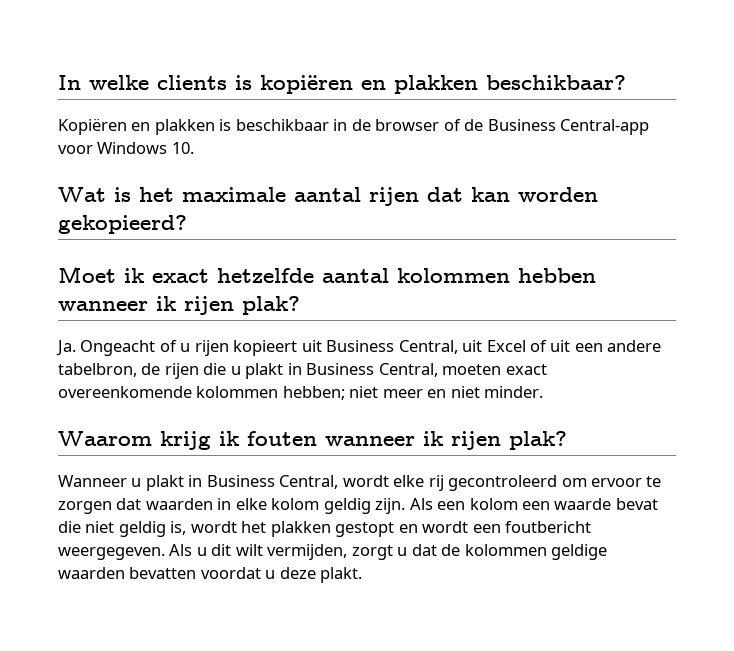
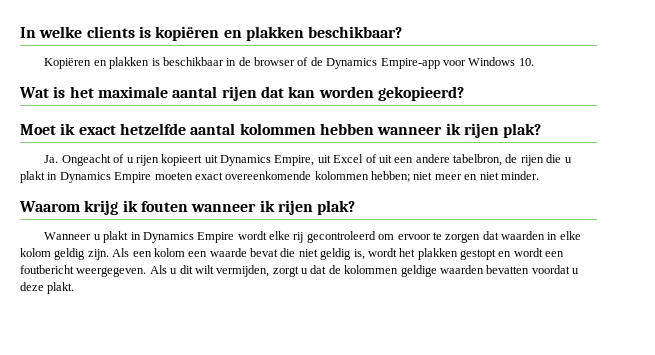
[487,119,650,135] Business Central-app -> [326,58,440,69] Dynamics Empire-app
[326,340,458,354] Business Central, -> [220,155,315,166] Dynamics Empire,
[306,363,438,377] Business Central, -> [59,172,152,183] Dynamics Empire
[206,475,339,489] Business Central, -> [142,232,235,243] Dynamics Empire

